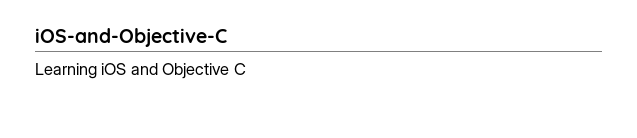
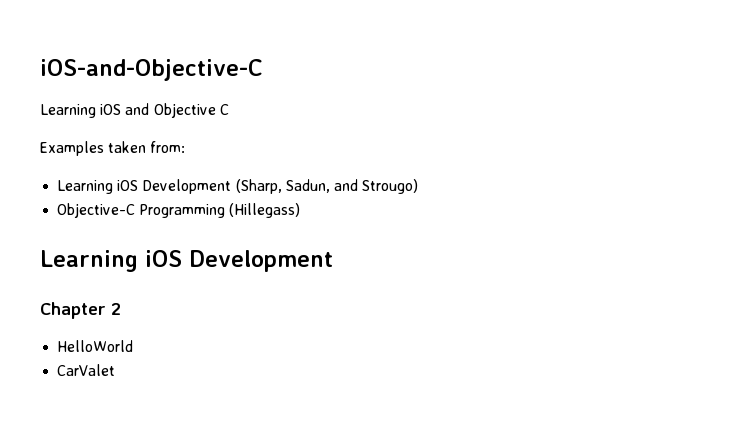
(246, 69) none -> [40,141,186,156] [57,179,419,194] [57,203,301,218] [40,250,333,272] [40,302,121,319] [57,340,134,352] [57,364,116,376] // Examples taken from: // Learning iOS Development (Sharp, Sadun, and Strougo) // Objective-C Programming (Hillegass) // Learning iOS Development // Chapter 2 // HelloWorld // CarValet

